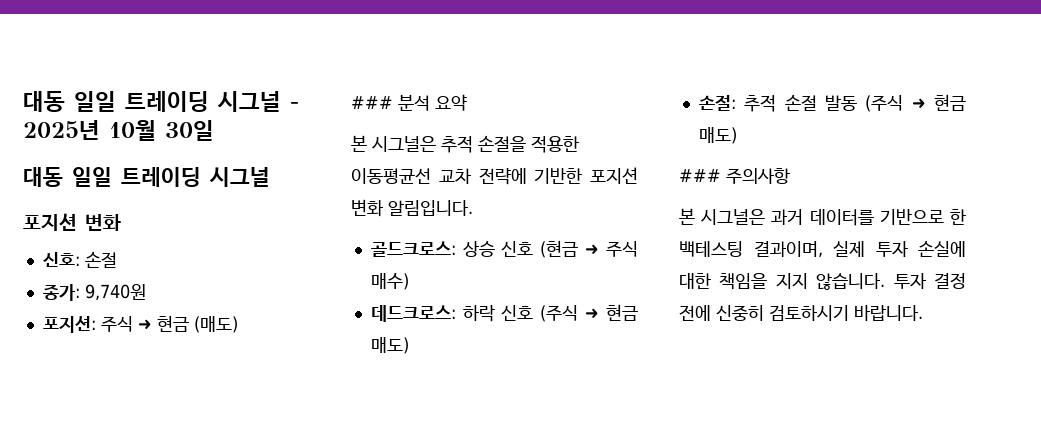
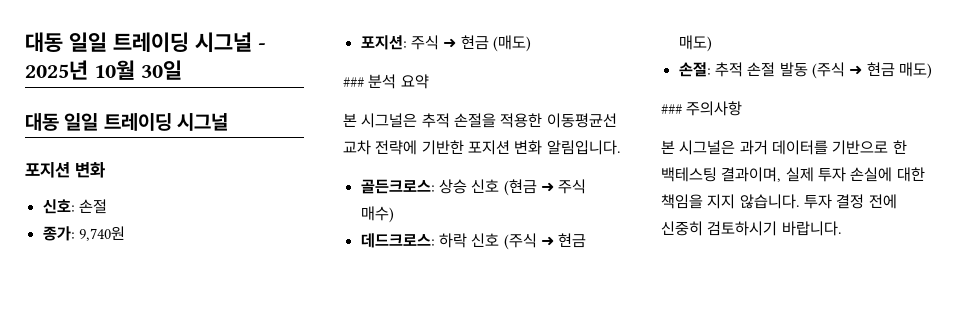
[370,241,456,257] 골드크로스: -> [360,179,435,194] 골든크로스:

